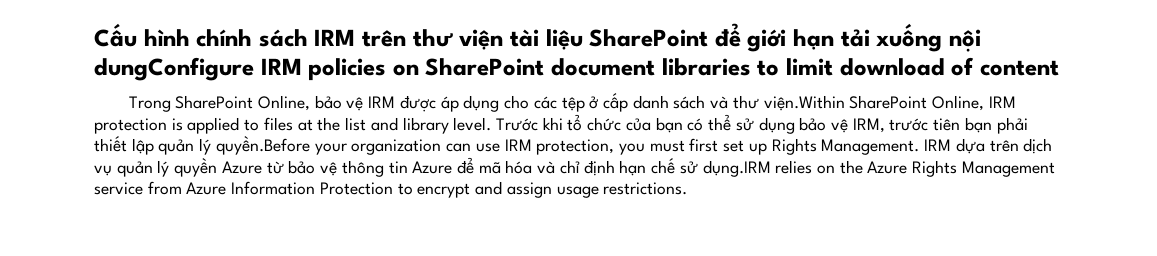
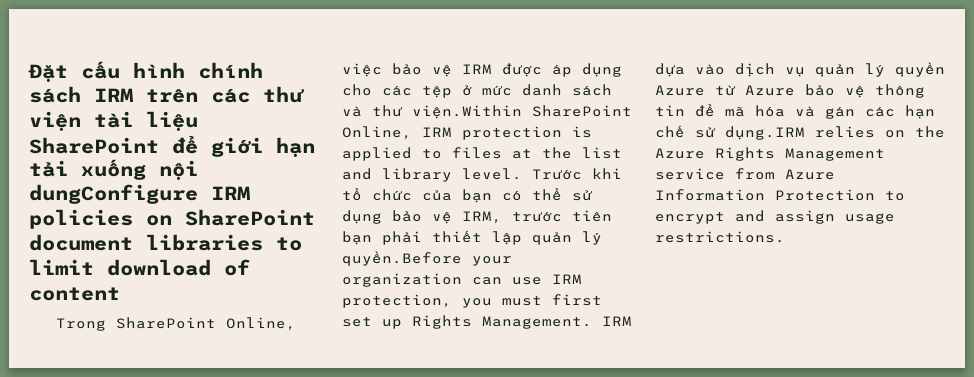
[94,23,137,47] Cấu -> [28,61,120,82] Đặt cấu
(407, 38) none -> [211,89,250,103] các
(311, 103) none -> [342,63,382,77] việc
[603,93,629,112] cấp -> [482,86,512,96] mức
[989,140,1019,152] trên -> [695,64,725,75] vào
(284, 167) none -> [745,85,795,96] Azure
[412,161,453,174] Azure -> (685, 110) none
[559,160,615,176] chỉ định -> [825,107,895,119] gán các

